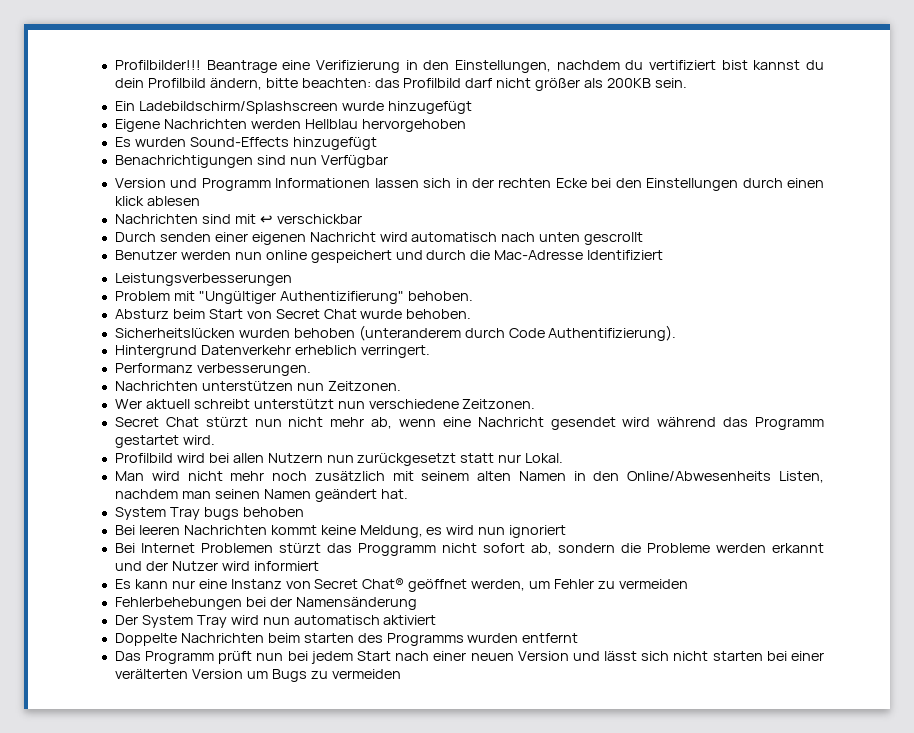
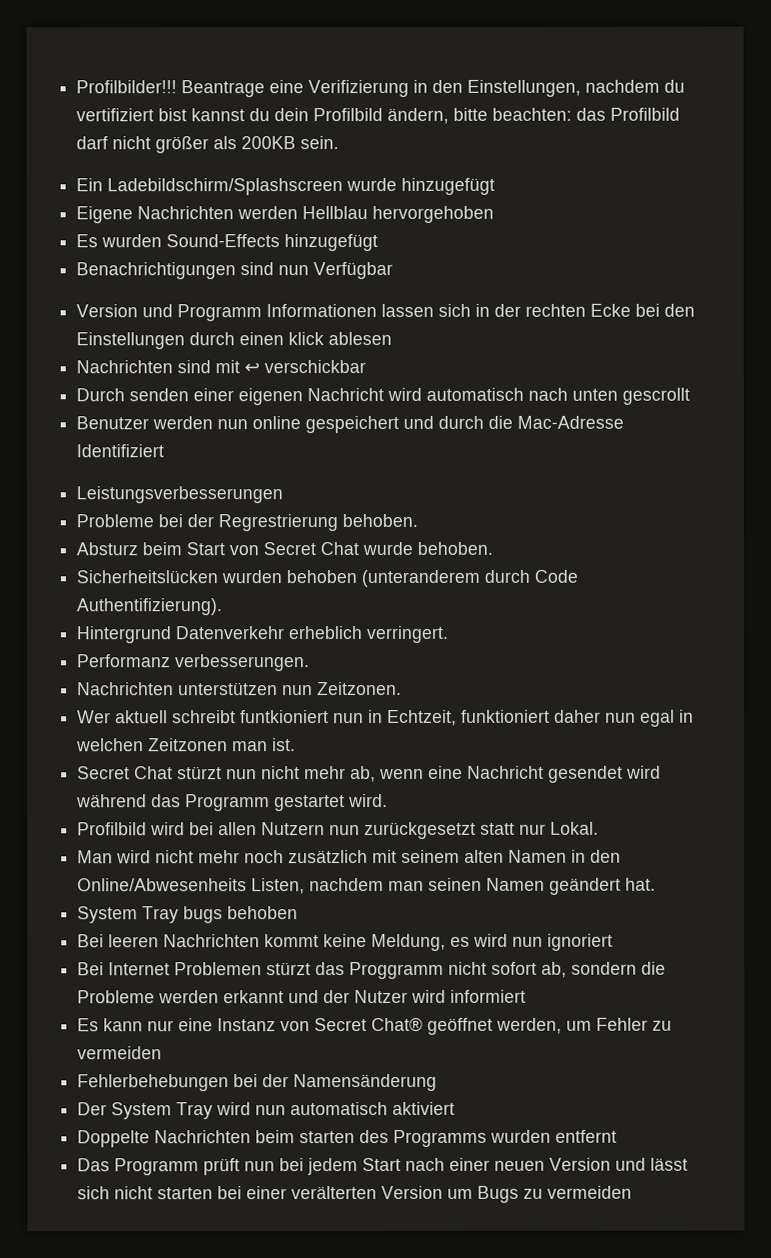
[114,291,404,304] Problem mit "Ungültiger Authentizifierung" -> [76,514,339,532] Probleme bei der Regrestrierung
[253,399,536,409] unterstützt nun verschiedene Zeitzonen. -> [240,709,695,727] [76,738,297,752] funtkioniert nun in Echtzeit, funktioniert daher nun egal in welchen Zeitzonen man ist.

